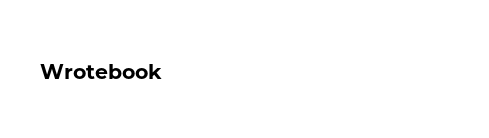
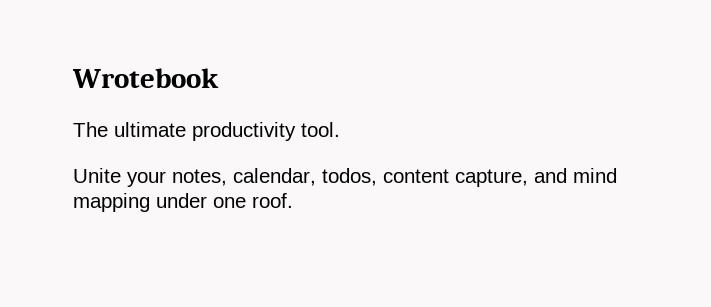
(162, 71) none -> [73,122,340,141] [73,168,617,187] [73,193,293,212] // The ultimate productivity tool. // Unite your notes, calendar, todos, content capture, and mind mapping under one roof.

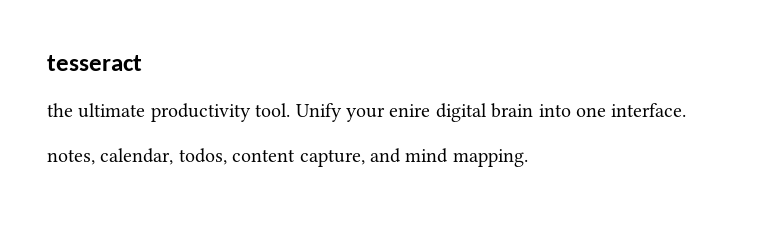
[72,68,219,88] [73,122,108,137] Wrotebook // The -> [47,55,142,71] [47,103,73,117] tesseract // the
[73,168,166,187] // Unite your -> [295,103,687,122] Unify your enire digital brain into one interface. //
[73,193,293,212] mapping under one roof. -> [452,149,528,167] mapping.

